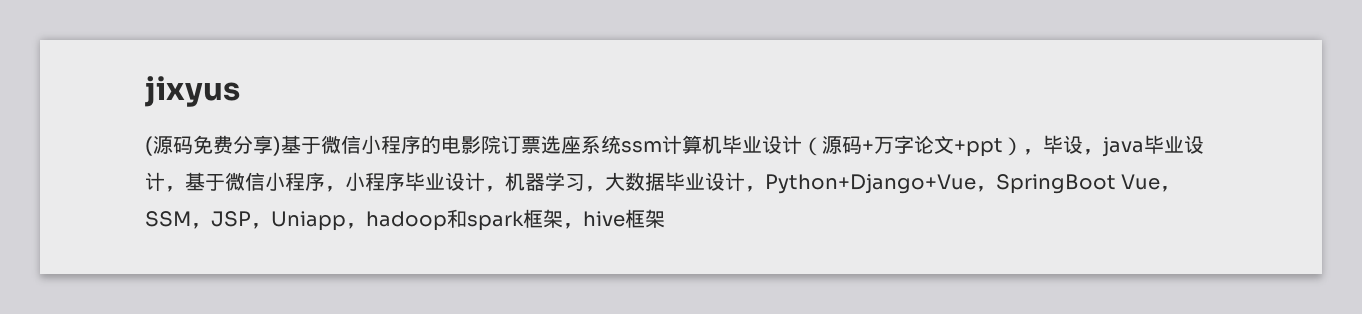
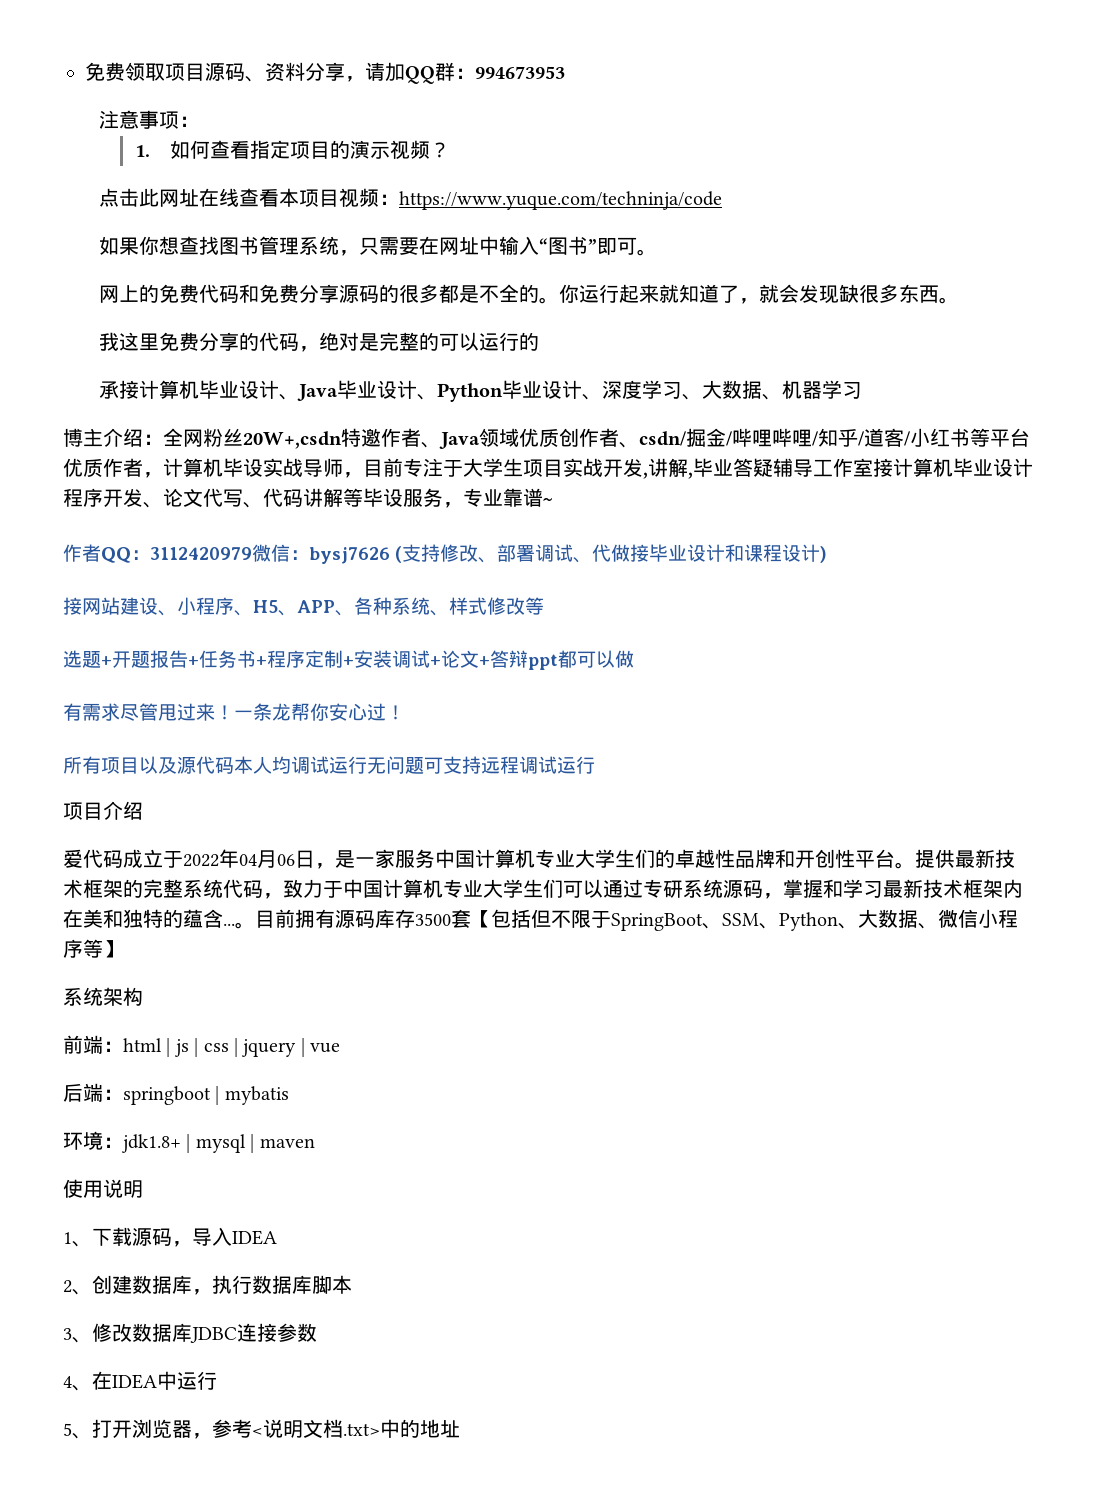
[145,76,240,107] [145,135,1204,157] [145,172,1181,194] [145,209,665,231] jixyus // (源码免费分享)基于微信小程序的电影院订票选座系统ssm计算机毕业设计（源码+万字论文+ppt），毕设，java毕业设计，基于微信小程序，小程序毕业设计，机器学习，大数据毕业设计，Python+Django+Vue，SpringBoot Vue，SSM，JSP，Uniapp，hadoop和spark框架，hive框架 -> [85,62,565,84] [98,110,199,129] [134,140,451,160] [98,188,722,210] [98,236,657,256] [98,284,959,304] [98,332,539,352] [98,380,862,402] [63,428,1030,449] [63,458,1033,479] [63,488,552,508] [63,544,828,564] [63,597,544,616] [63,650,634,670] [63,703,405,721] [63,756,595,774] [63,801,143,820] [63,849,1015,869] [63,879,1023,899] [63,909,1018,931] [63,939,123,958] [63,987,143,1006] [63,1035,341,1057] [63,1083,289,1105] [63,1131,315,1153] [63,1179,143,1198] [63,1227,277,1247] [63,1275,352,1295] [63,1323,317,1343] [63,1371,217,1391] [63,1419,460,1439] 免费领取项目源码、资料分享，请加QQ群：994673953 // 注意事项： // 1.如何查看指定项目的演示视频？ // 点击此网址在线查看本项目视频：https://www.yuque.com/techninja/code // 如果你想查找图书管理系统，只需要在网址中输入“图书”即可。 // 网上的免费代码和免费分享源码的很多都是不全的。你运行起来就知道了，就会发现缺很多东西。 // 我这里免费分享的代码，绝对是完整的可以运行的 // 承接计算机毕业设计、Java毕业设计、Python毕业设计、深度学习、大数据、机器学习 // 博主介绍：全网粉丝20W+,csdn特邀作者、Java领域优质创作者、csdn/掘金/哔哩哔哩/知乎/道客/小红书等平台优质作者，计算机毕设实战导师，目前专注于大学生项目实战开发,讲解,毕业答疑辅导工作室接计算机毕业设计程序开发、论文代写、代码讲解等毕设服务，专业靠谱~ // 作者QQ：3112420979微信：bysj7626 (支持修改、部署调试、代做接毕业设计和课程设计) // 接网站建设、小程序、H5、APP、各种系统、样式修改等 // 选题+开题报告+任务书+程序定制+安装调试+论文+答辩ppt都可以做 // 有需求尽管甩过来！一条龙帮你安心过！ // 所有项目以及源代码本人均调试运行无问题可支持远程调试运行 // 项目介绍 // 爱代码成立于2022年04月06日，是一家服务中国计算机专业大学生们的卓越性品牌和开创性平台。提供最新技术框架的完整系统代码，致力于中国计算机专业大学生们可以通过专研系统源码，掌握和学习最新技术框架内在美和独特的蕴含...。目前拥有源码库存3500套【包括但不限于SpringBoot、SSM、Python、大数据、微信小程序等】 // 系统架构 // 前端：html | js | css | jquery | vue // 后端：springboot | mybatis // 环境：jdk1.8+ | mysql | maven // 使用说明 // 1、下载源码，导入IDEA // 2、创建数据库，执行数据库脚本 // 3、修改数据库JDBC连接参数 // 4、在IDEA中运行 // 5、打开浏览器，参考<说明文档.txt>中的地址

